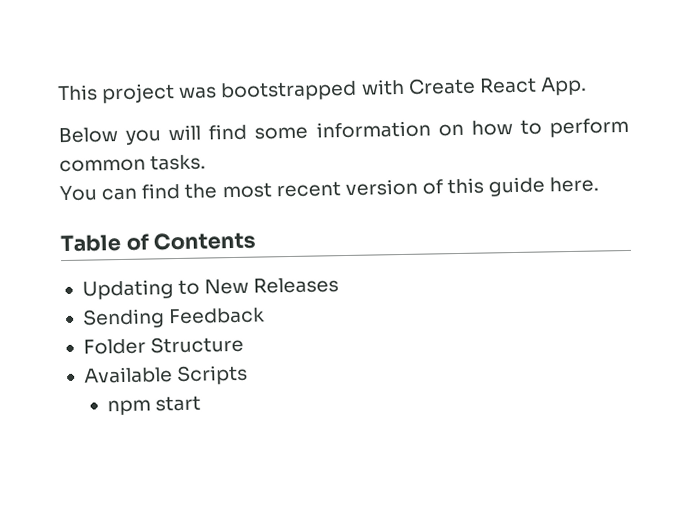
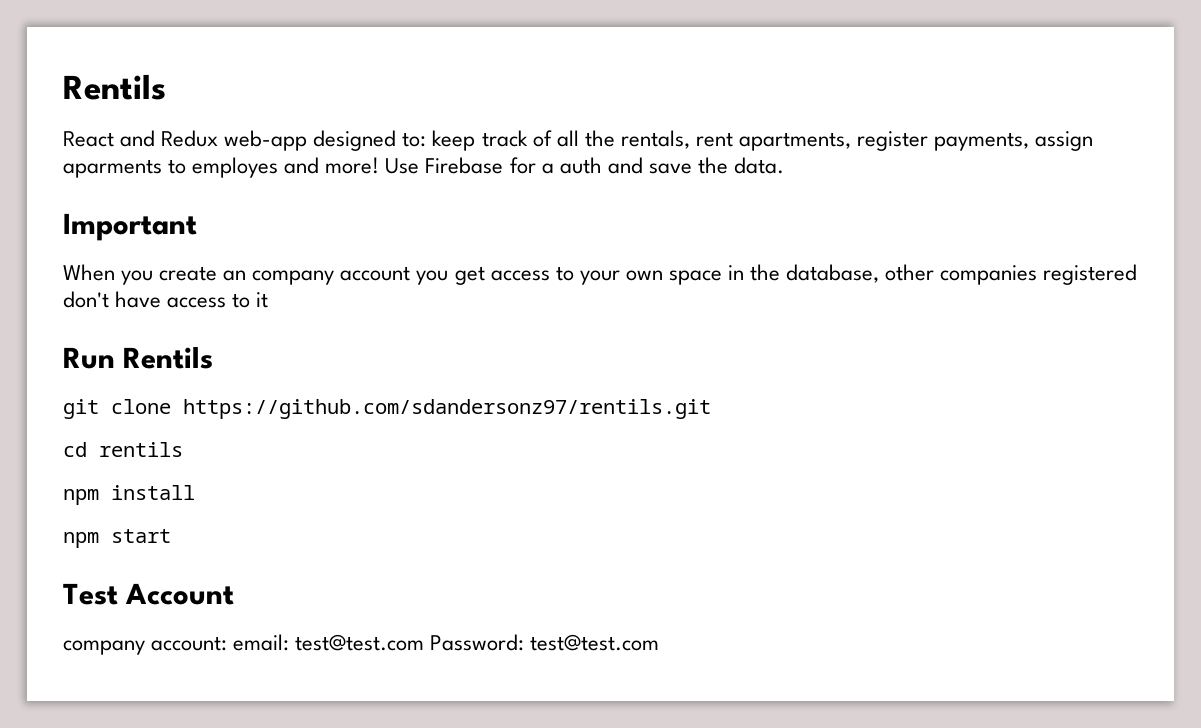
[57,76,587,104] [58,117,630,145] [59,154,207,173] [59,176,600,202] [60,231,257,253] [81,277,340,300] [81,307,266,329] [82,335,245,355] [82,364,249,386] [107,395,202,416] This project was bootstrapped with Create React App. // Below you will find some information on how to perform common tasks. // You can find the most recent version of this guide here. // Table of Contents // Updating to New Releases // Sending Feedback // Folder Structure // Available Scripts // npm start -> [63,74,166,100] [63,130,1094,151] [63,157,784,178] [63,213,197,241] [63,264,1138,285] [63,291,269,308] [63,347,214,369] [63,399,711,419] [63,442,183,457] [63,485,195,505] [63,529,171,548] [63,583,235,605] [63,634,660,655] Rentils // React and Redux web-app designed to: keep track of all the rentals, rent apartments, register payments, assign aparments to employes and more! Use Firebase for a auth and save the data. // Important // When you create an company account you get access to your own space in the database, other companies registered don't have access to it // Run Rentils // git clone https://github.com/sdandersonz97/rentils.git // cd rentils // npm install // npm start // Test Account // company account: email: test@test.com Password: test@test.com

